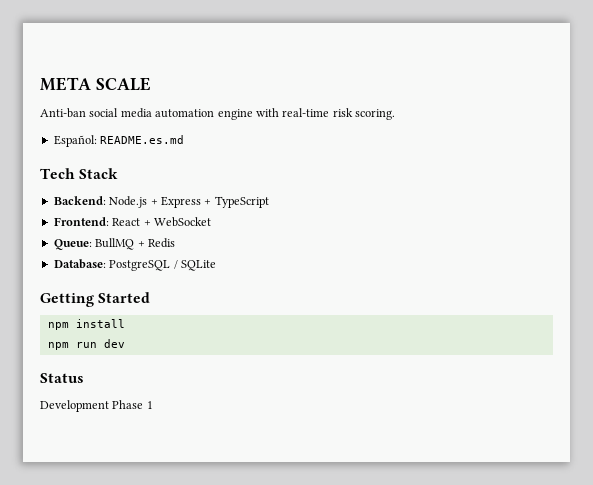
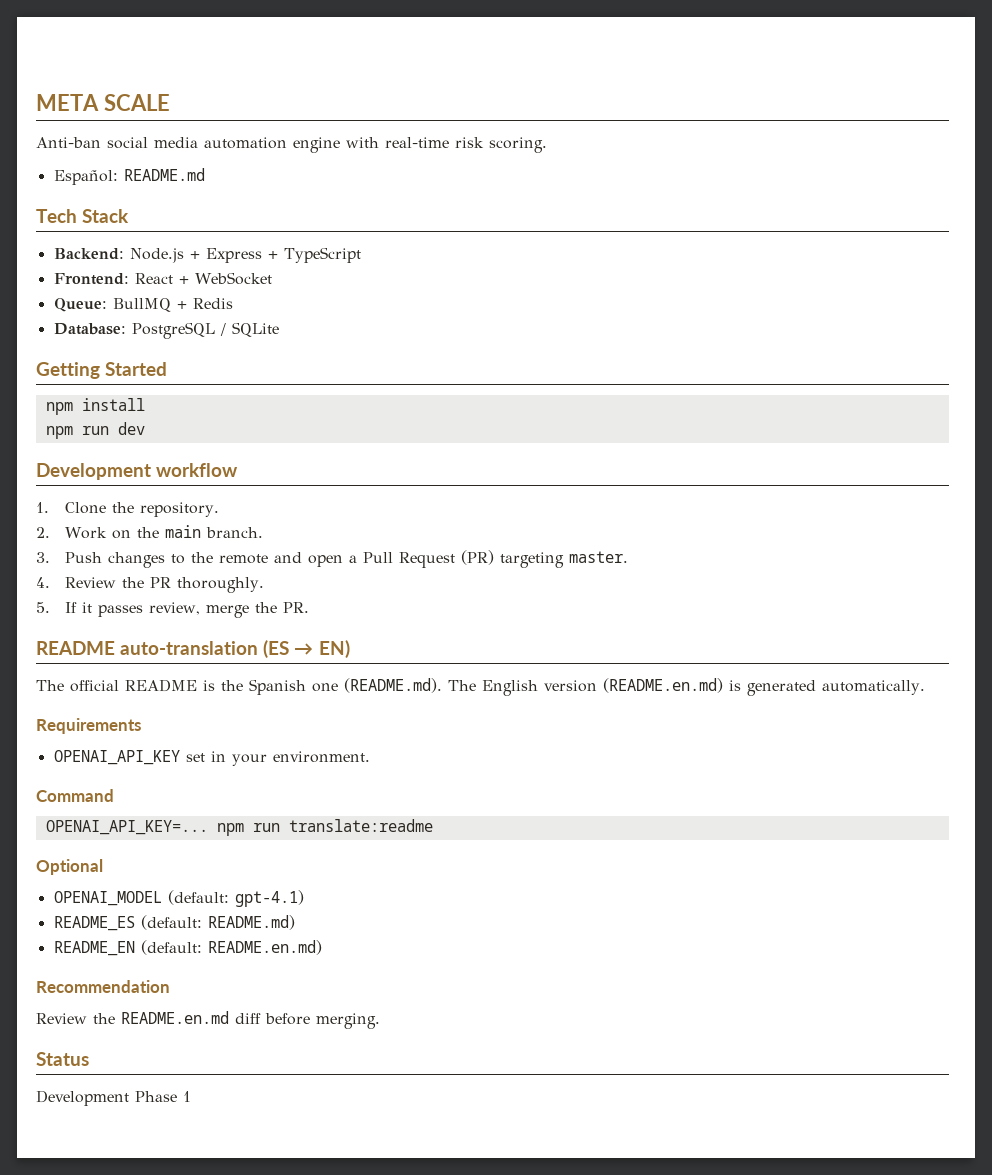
[100,135,185,144] README.es.md -> [123,168,205,181] README.md
(125, 343) none -> [36,463,239,480] [36,502,220,517] [36,525,264,539] [36,550,629,568] [36,577,265,593] [36,602,310,618] [36,640,350,658] [36,678,925,696] [36,718,141,734] [53,750,370,766] [36,789,114,802] [45,819,433,836] [36,859,103,875] [53,890,304,907] [53,915,295,931] [53,940,322,956] [36,980,170,993] [36,1011,380,1029] // Development workflow // 1. Clone the repository. // 2. Work on the main branch. // 3. Push changes to the remote and open a Pull Request (PR) targeting master. // 4. Review the PR thoroughly. // 5. If it passes review, merge the PR. // README auto-translation (ES → EN) // The official README is the Spanish one (README.md). The English version (README.en.md) is generated automatically. // Requirements // OPENAI_API_KEY set in your environment. // Command // OPENAI_API_KEY=... npm run translate:readme // Optional // OPENAI_MODEL (default: gpt-4.1) // README_ES (default: README.md) // README_EN (default: README.en.md) // Recommendation // Review the README.en.md diff before merging.

